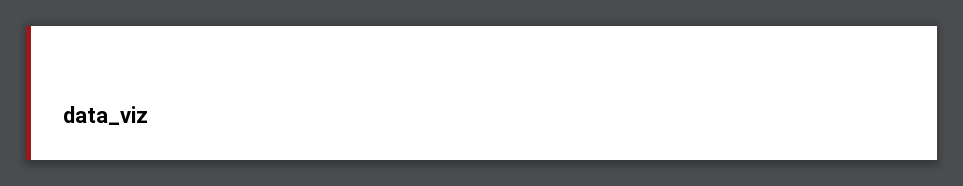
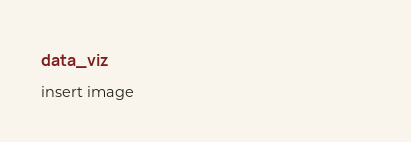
(148, 115) none -> [41,86,134,100] // insert image

